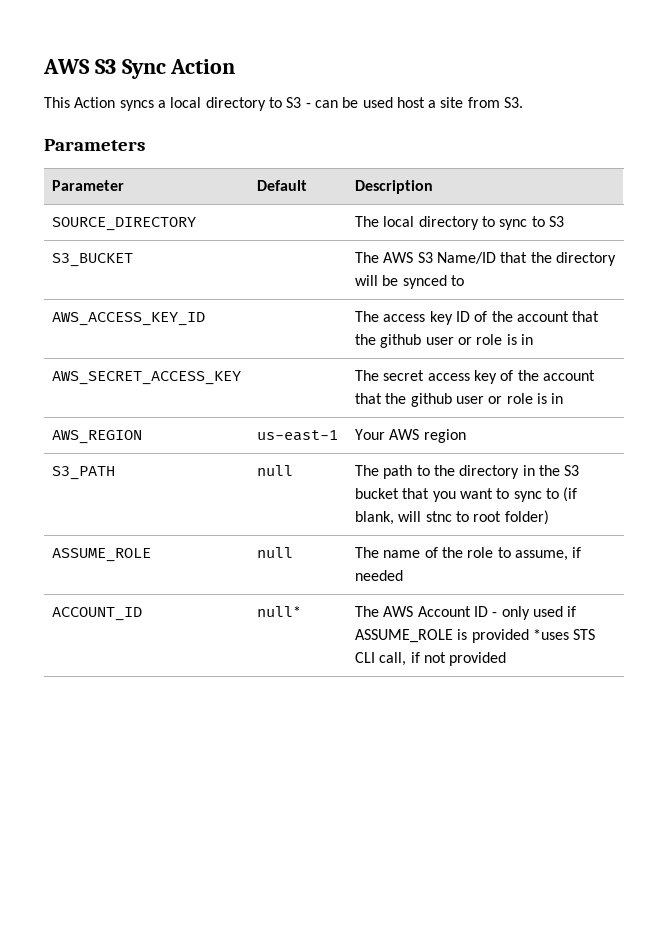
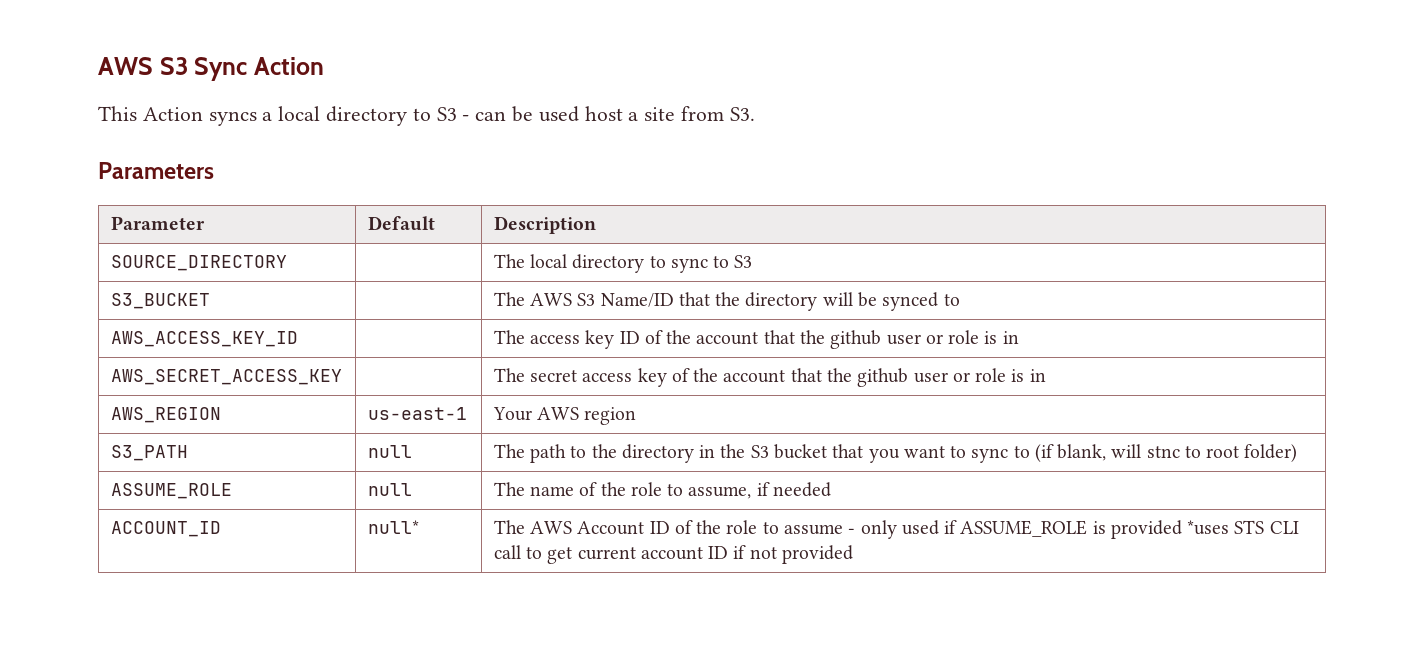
(488, 611) none -> [674,520,843,535] of the role to assume
[379,652,407,666] call, -> [493,545,729,564] call to get current account ID

